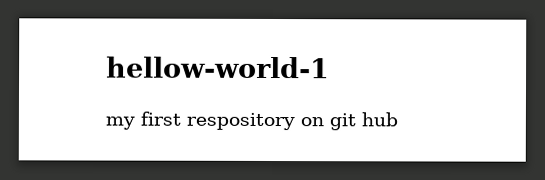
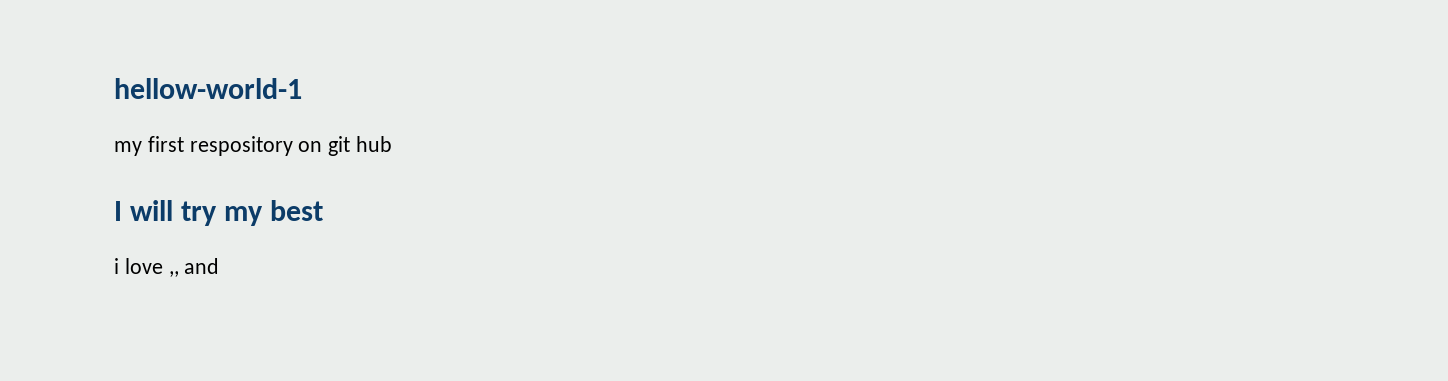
(398, 119) none -> [114,200,324,226] [114,258,220,277] // I will try my best // i love ,, and

